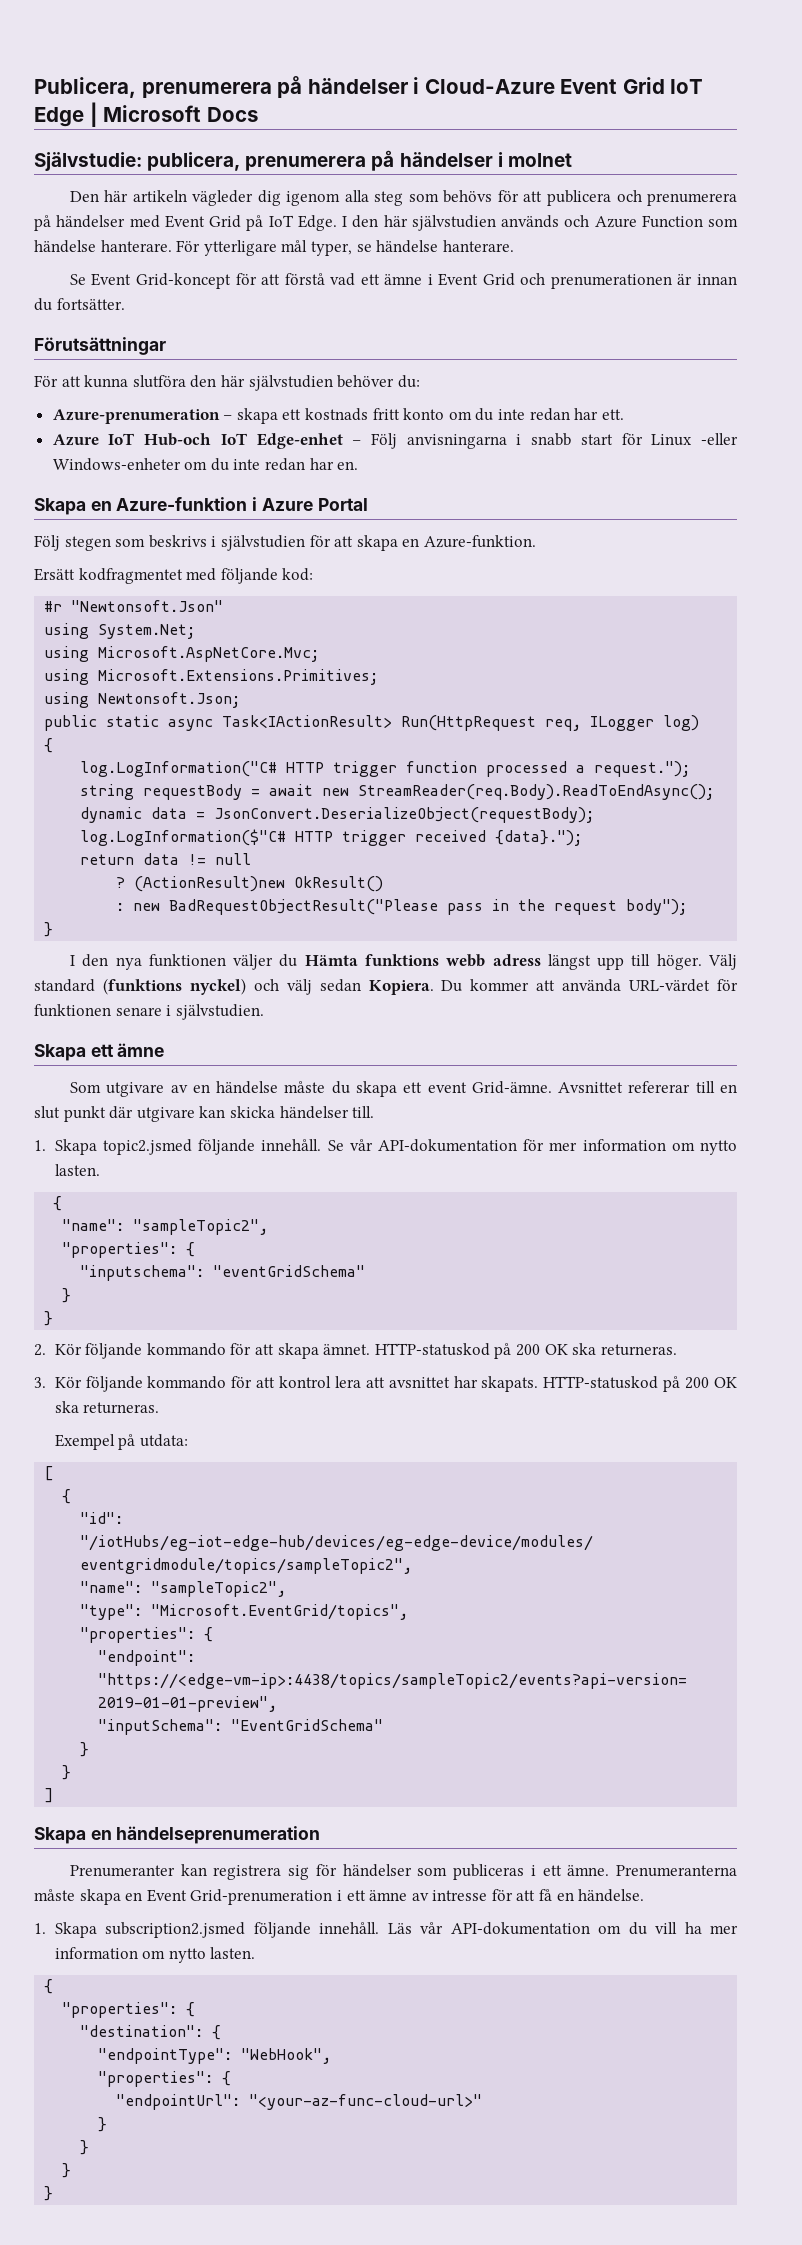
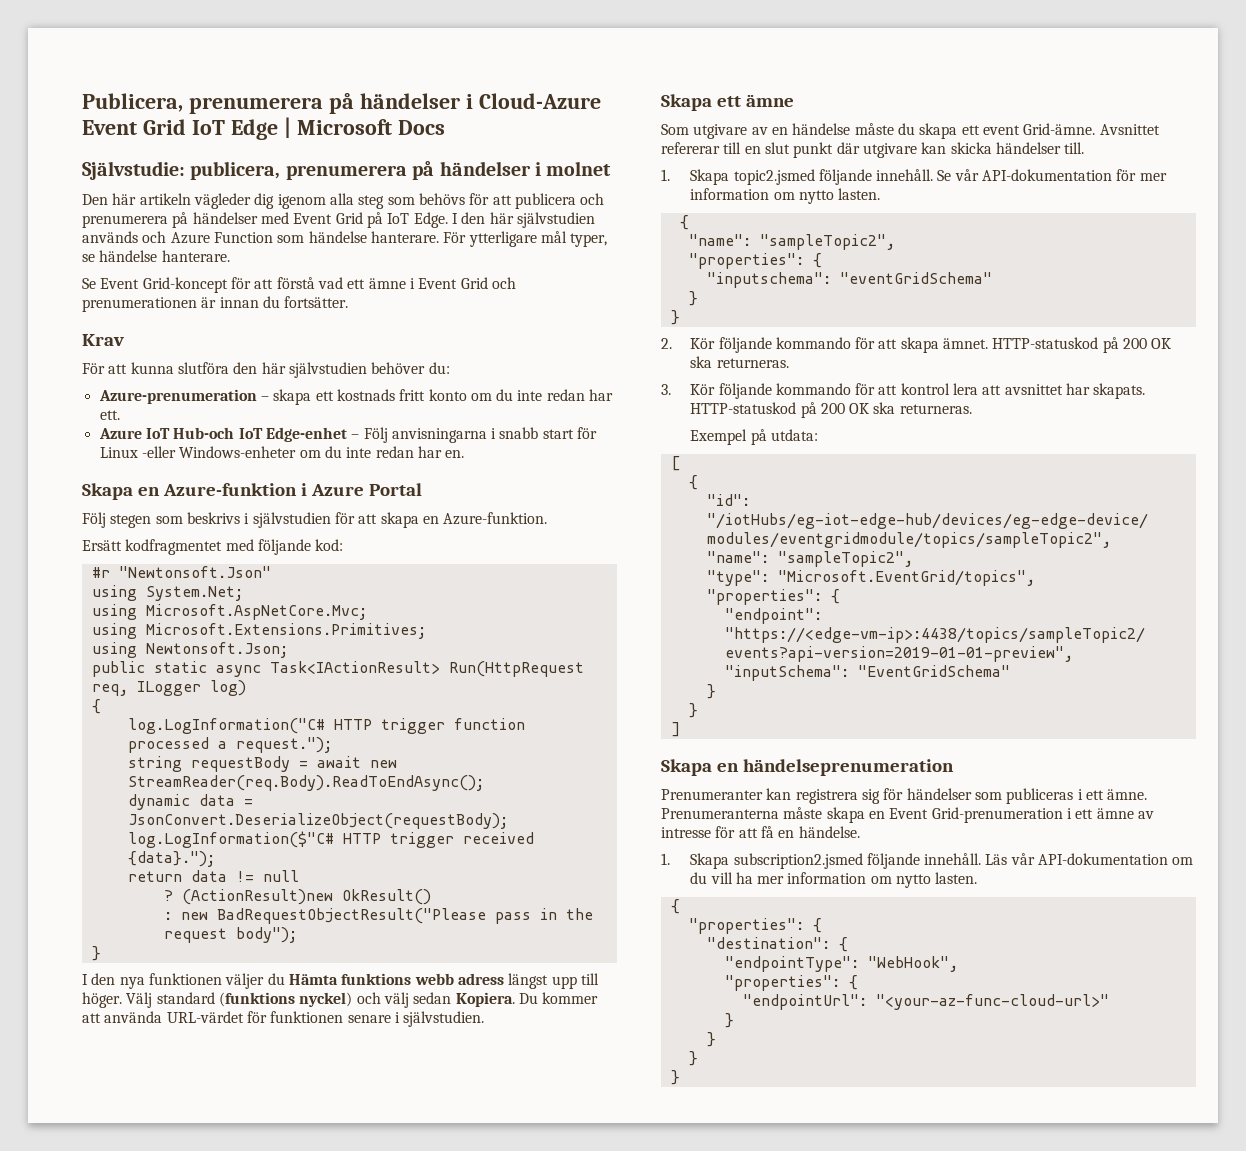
[34,337,166,355] Förutsättningar -> [82,334,124,346] Krav

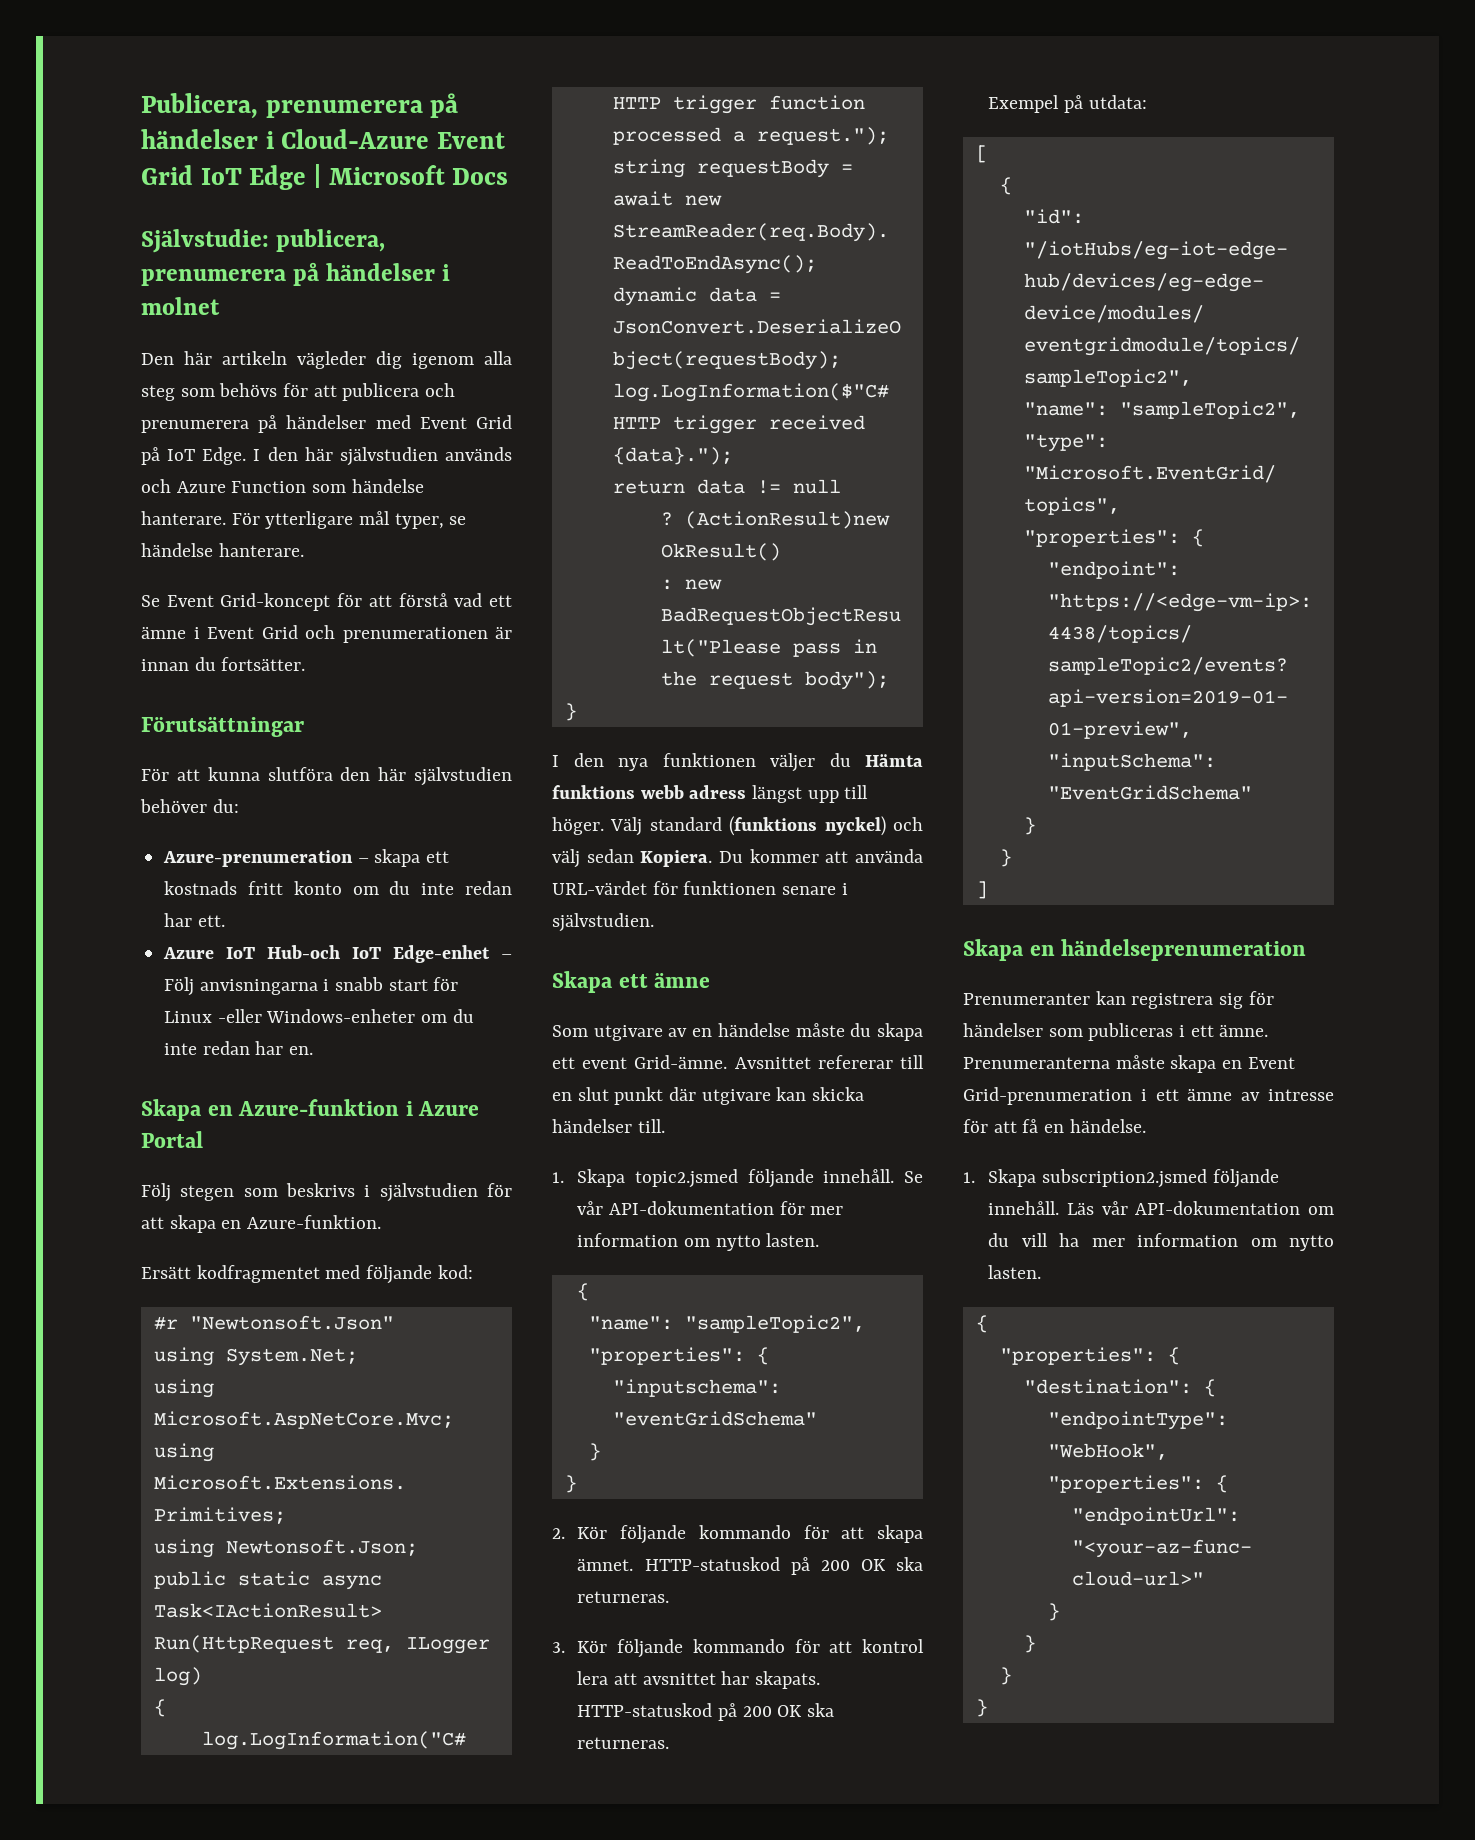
[82,334,124,346] Krav -> [141,717,304,737] Förutsättningar

